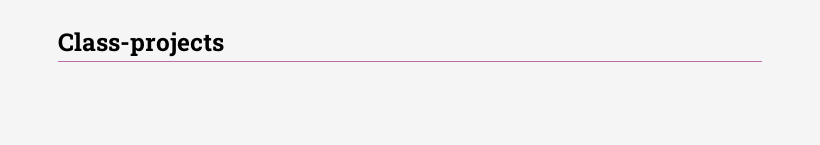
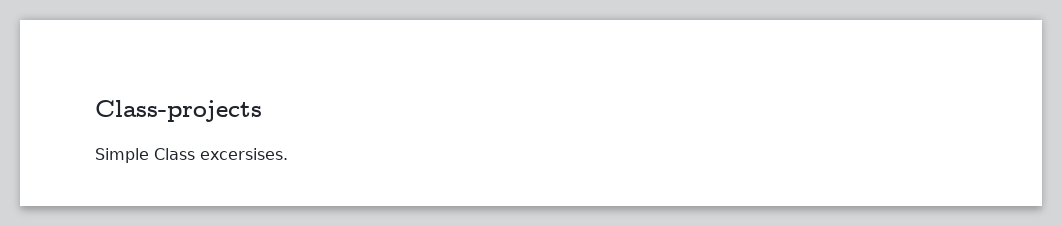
(224, 44) none -> [95,148,288,163] // Simple Class excersises.

